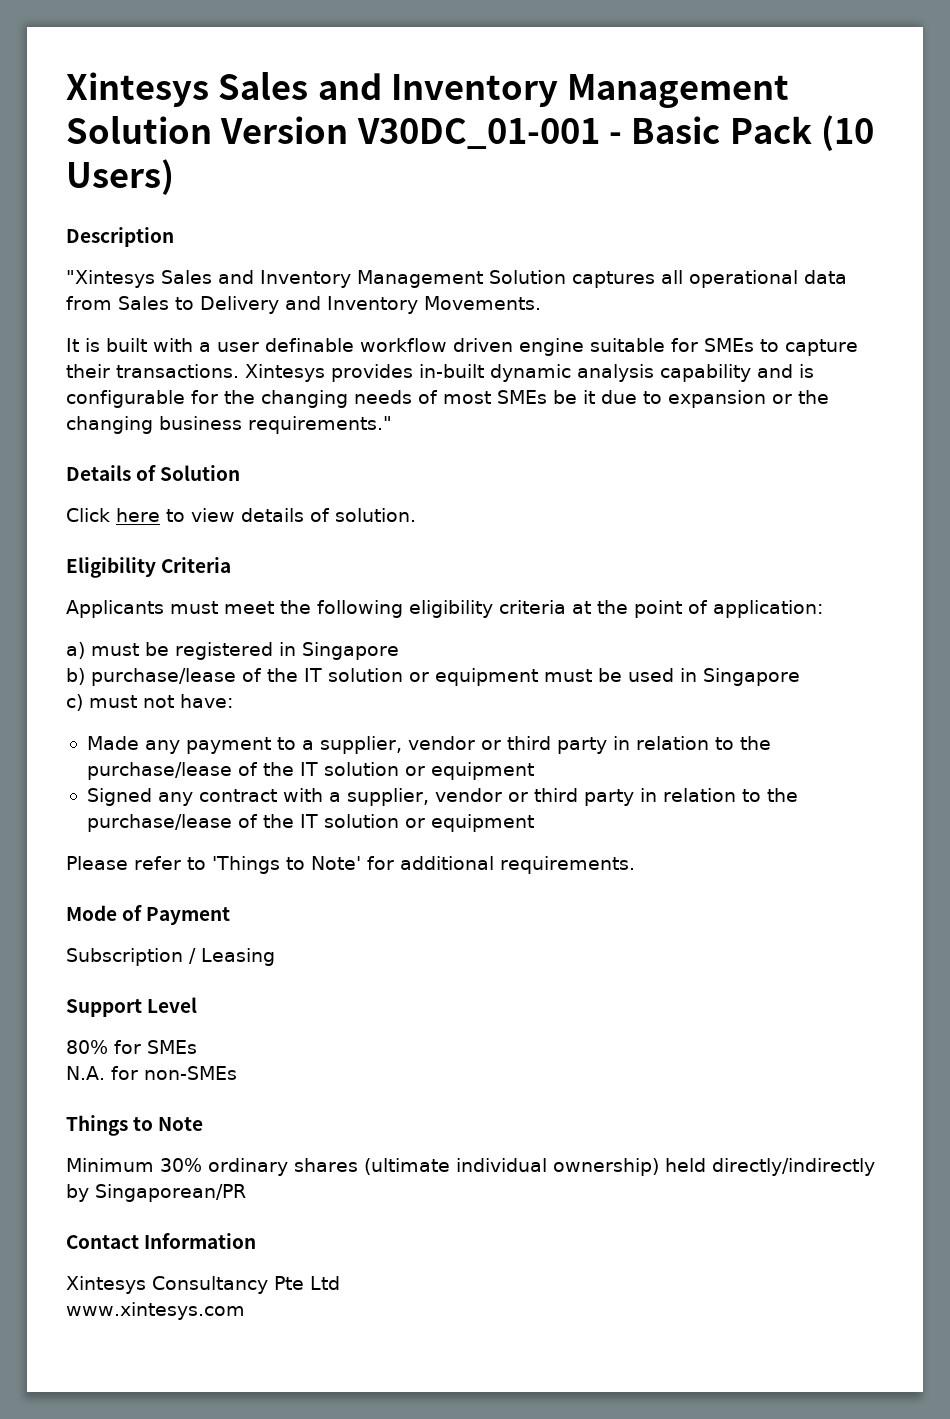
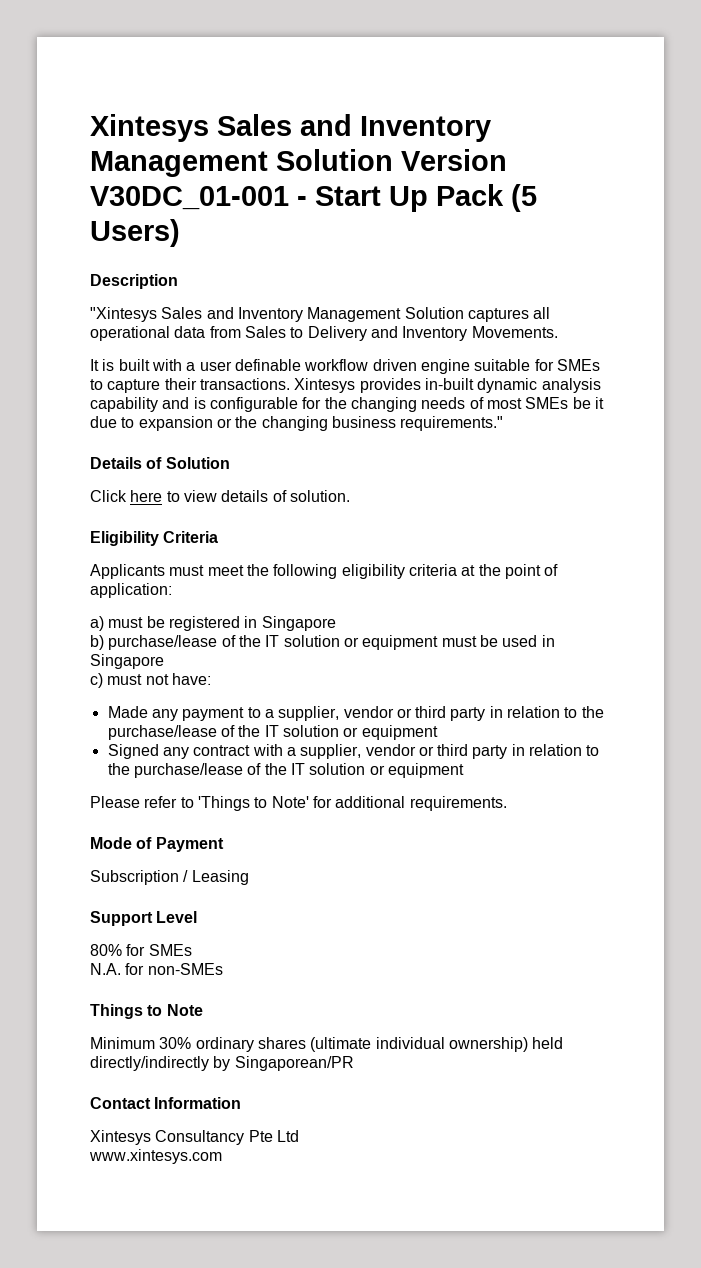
[631,115,874,151] Basic Pack (10 -> [315,184,537,212] Start Up Pack (5

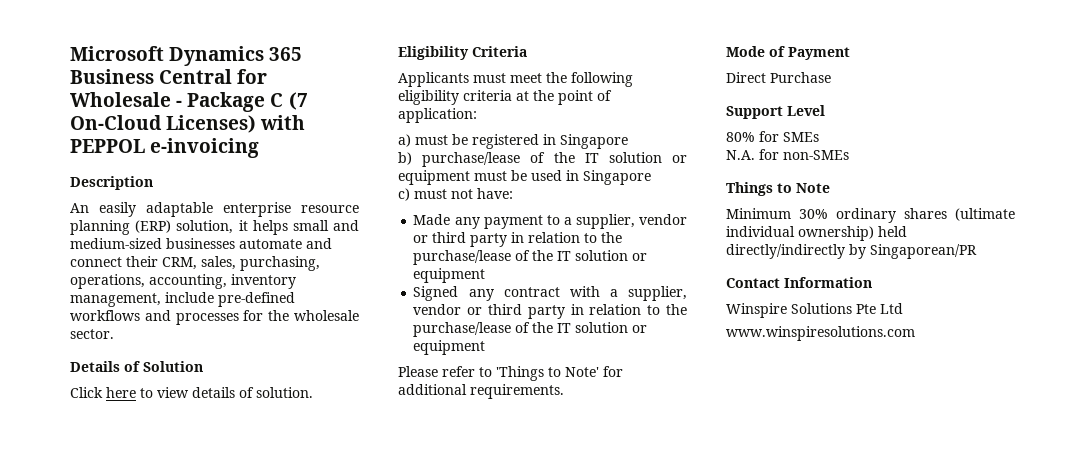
[90,114,491,142] [90,149,507,177] [90,184,537,212] [90,219,180,247] [90,274,178,289] [90,307,551,322] [90,326,558,341] [90,359,600,374] [90,378,601,393] [90,397,604,412] [90,416,504,431] Xintesys Sales and Inventory Management Solution Version V30DC_01-001 - Start Up Pack (5 Users) // Description // "Xintesys Sales and Inventory Management Solution captures all operational data from Sales to Delivery and Inventory Movements. // It is built with a user definable workflow driven engine suitable for SMEs to capture their transactions. Xintesys provides in-built dynamic analysis capability and is configurable for the changing needs of most SMEs be it due to expansion or the changing business requirements." -> [70,46,303,66] [70,69,268,84] [70,92,308,112] [70,115,306,133] [70,138,260,158] [70,176,153,190] [70,202,359,217] [70,220,359,235] [70,238,332,249] [70,256,320,271] [70,274,296,289] [70,292,295,307] [70,310,359,325] [70,329,114,339] Microsoft Dynamics 365 Business Central for Wholesale - Package C (7 On-Cloud Licenses) with PEPPOL e-invoicing // Description // An easily adaptable enterprise resource planning (ERP) solution, it helps small and medium-sized businesses automate and connect their CRM, sales, purchasing, operations, accounting, inventory management, include pre-defined workflows and processes for the wholesale sector.
[90,870,249,885] Subscription / Leasing -> [726,72,831,83] Direct Purchase
[90,1130,245,1145] Xintesys Consultancy -> [726,303,852,318] Winspire Solutions
[89,1149,222,1164] www.xintesys.com -> [726,326,915,341] www.winspiresolutions.com

